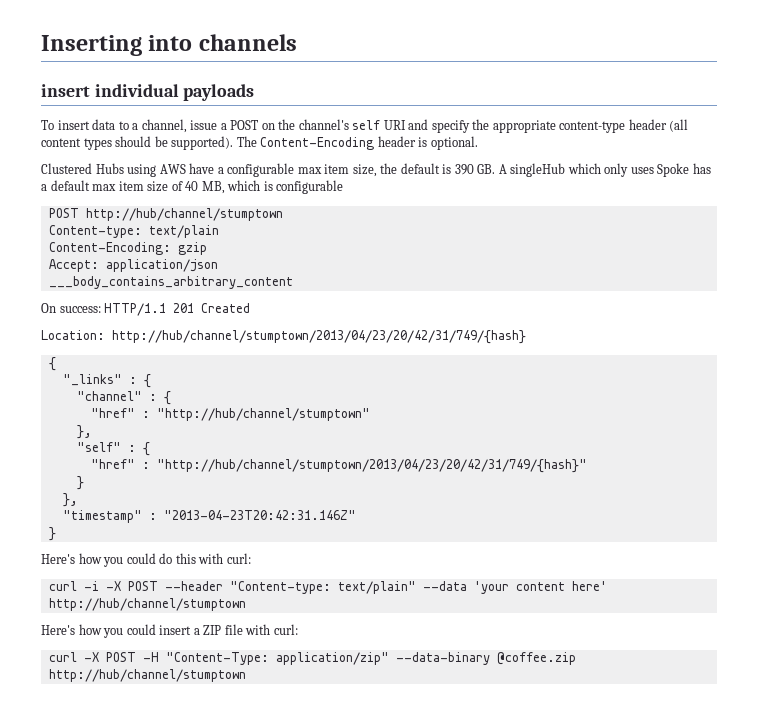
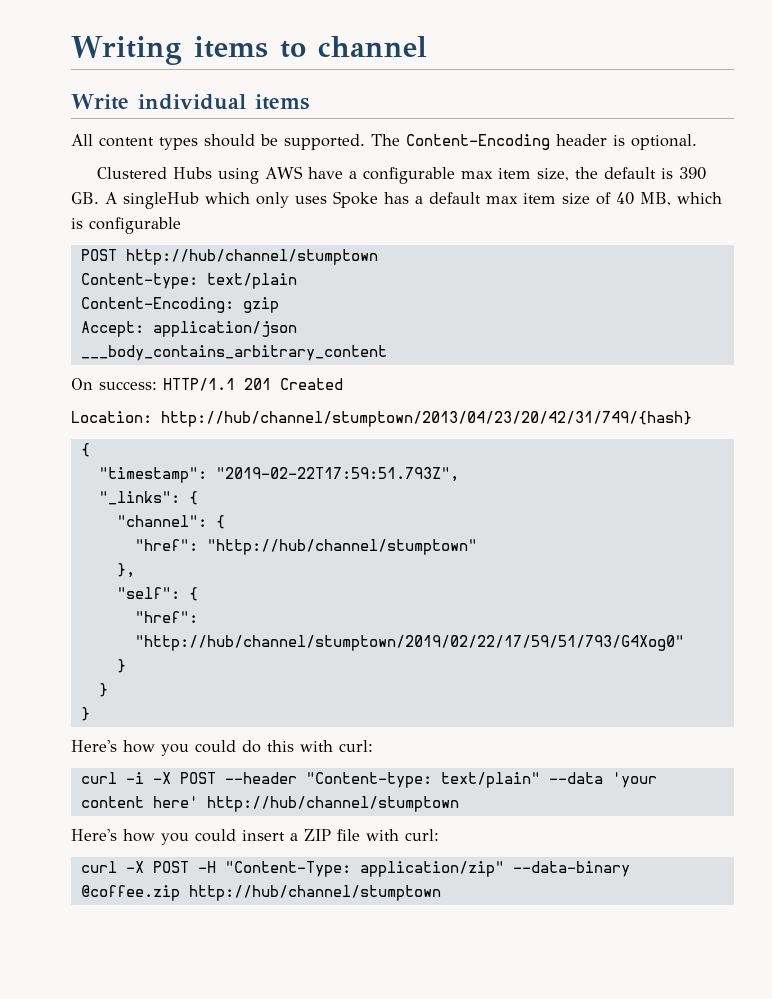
[41,34,297,56] [41,84,255,101] [41,119,689,133] Inserting into channels // insert individual payloads // To insert data to a channel, issue a POST on the channel's self URI and specify the appropriate content-type header (all -> [71,36,427,65] [71,94,309,110] [71,134,93,146] Writing items to channel // Write individual items // All
[171,136,234,150] supported). -> [284,134,365,150] supported.
[62,374,151,388] [76,391,171,405] [90,408,150,418] "_links" : { // "channel" : { // "href" : -> [98,467,459,483] [98,491,198,505] [116,515,225,529] [134,539,198,551] "timestamp": "2019-02-22T17:59:51.793Z", // "_links": { // "channel": { // "href":
[76,442,150,456] [90,459,587,473] [76,476,84,490] [62,493,78,507] [62,510,356,523] "self" : { // "href" : "http://hub/channel/stumptown/2013/04/23/20/42/31/749/{hash}" // } // }, // "timestamp" : "2013-04-23T20:42:31.146Z" -> [116,587,198,601] [134,611,198,623] [134,635,684,651] [116,659,126,673] [98,683,108,697] "self": { // "href": "http://hub/channel/stumptown/2019/02/22/17/59/51/793/G4Xog0" // } // }

